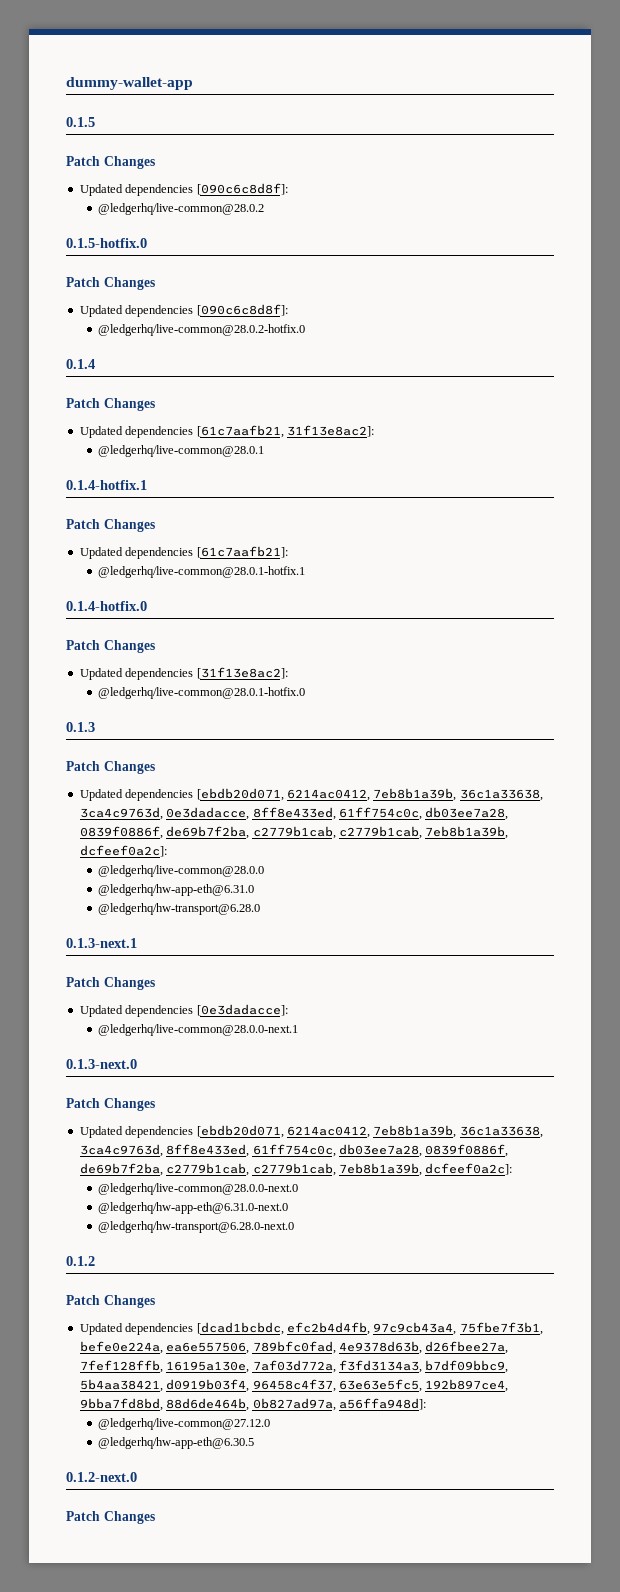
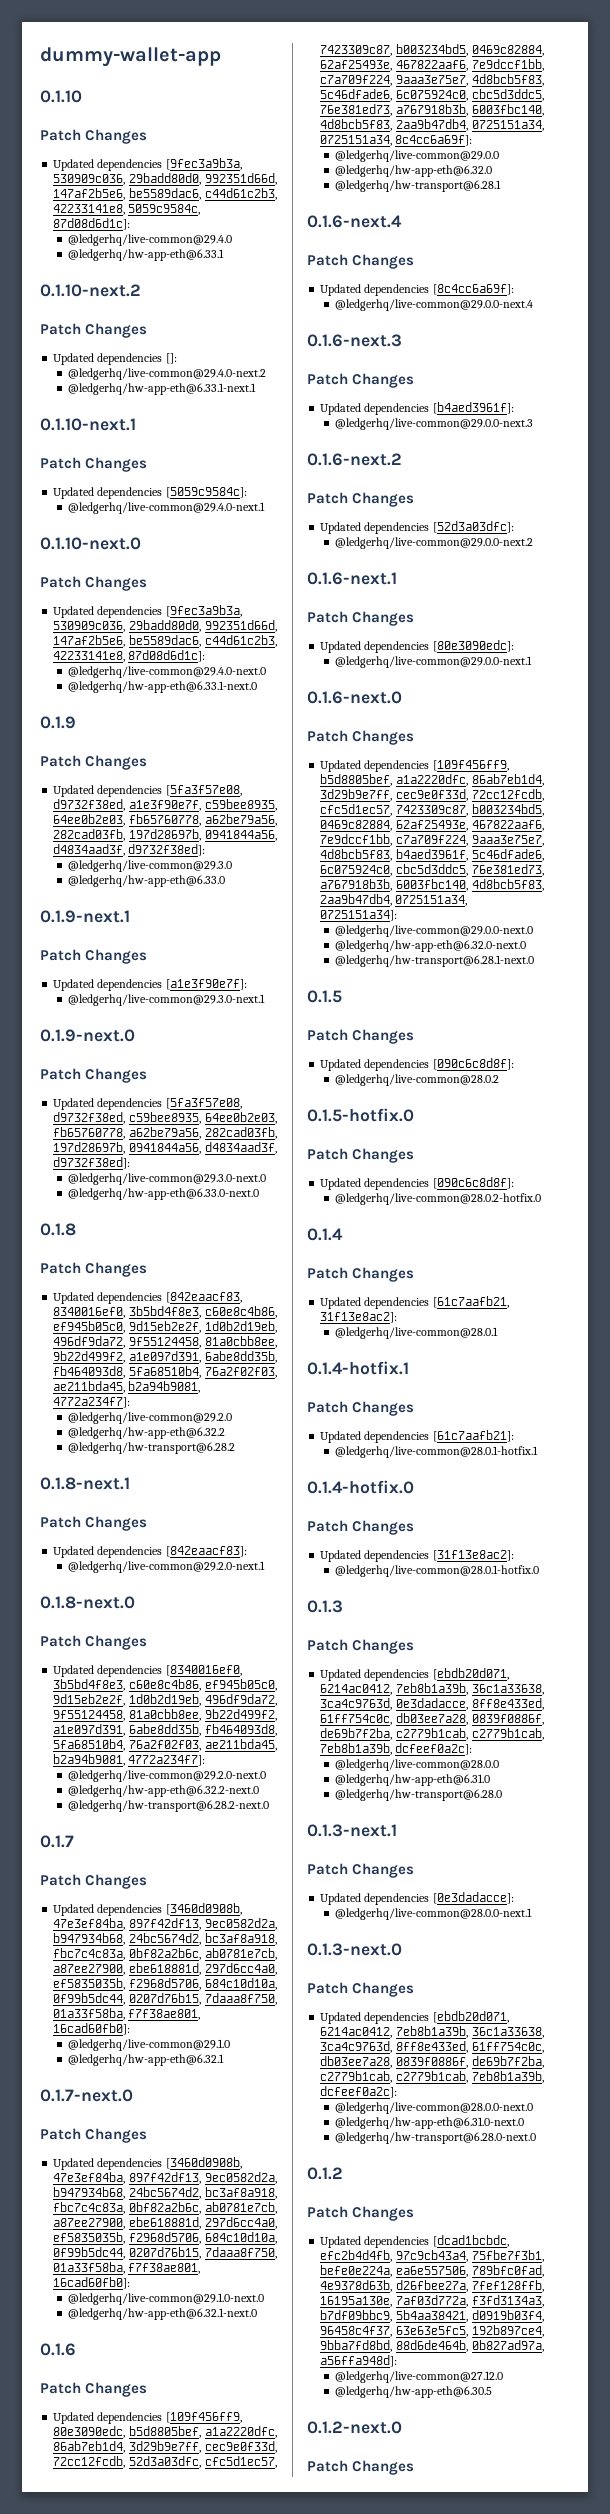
(193, 83) none -> [40,90,82,103] [40,129,148,144] [53,158,242,171] [53,173,277,185] [53,188,277,200] [53,204,201,215] [53,218,131,230] [67,234,232,246] [67,249,224,261] [40,284,141,297] [40,323,148,338] [53,353,177,365] [67,368,266,380] [67,383,256,395] [40,418,136,431] [40,457,148,472] [53,487,247,499] [67,502,265,514] [40,537,141,550] [40,576,148,591] [53,605,242,618] [53,620,277,632] [53,635,277,647] [53,650,206,662] [67,666,266,678] [67,681,257,693] [40,716,76,729] [40,755,148,770] [53,785,242,797] [53,799,277,811] [53,814,277,826] [53,829,277,841] [53,844,206,856] [67,860,232,872] [67,875,225,887] [40,910,130,923] [40,949,148,964] [53,979,247,991] [67,994,265,1006] [40,1029,135,1042] [40,1068,148,1083] [53,1098,242,1110] [53,1112,277,1124] [53,1127,277,1139] [53,1142,277,1154] [53,1157,131,1169] [67,1173,266,1185] [67,1188,259,1200] [40,1223,76,1236] [40,1262,148,1277] [53,1292,242,1304] [53,1306,277,1318] [53,1321,277,1333] [53,1336,277,1348] [53,1351,277,1363] [53,1366,277,1378] [53,1381,201,1393] [53,1397,131,1408] [67,1412,232,1424] [67,1427,225,1439] [67,1442,235,1454] [40,1477,130,1490] [40,1516,148,1531] [53,1546,247,1558] [67,1561,265,1573] [40,1596,135,1609] [40,1635,148,1650] [53,1665,242,1677] [53,1679,277,1691] [53,1694,277,1706] [53,1709,277,1721] [53,1724,277,1736] [53,1739,277,1751] [53,1754,206,1766] [67,1770,266,1782] [67,1785,259,1797] [67,1800,269,1812] [40,1835,74,1848] [40,1874,148,1889] [53,1903,242,1916] [53,1918,277,1930] [53,1933,277,1945] [53,1948,277,1960] [53,1963,277,1975] [53,1978,277,1990] [53,1993,277,2005] [53,2008,201,2020] [53,2023,131,2035] [67,2039,230,2051] [67,2054,224,2066] [40,2089,133,2102] [40,2128,148,2143] [53,2157,242,2170] [53,2172,277,2184] [53,2187,277,2199] [53,2202,277,2214] [53,2217,277,2229] [53,2232,277,2244] [53,2247,277,2259] [53,2262,201,2274] [53,2277,131,2289] [67,2293,264,2305] [67,2308,257,2320] [40,2343,76,2356] [40,2382,148,2397] [53,2412,242,2424] [53,2426,277,2438] [53,2441,277,2453] [53,2456,277,2468] [320,44,544,56] [320,59,544,71] [320,74,544,86] [320,89,544,101] [320,104,544,116] [320,119,544,131] [320,135,473,146] [334,150,499,162] [334,165,492,177] [334,180,501,192] [307,215,402,228] [307,254,415,269] [320,284,514,296] [334,299,533,311] [307,334,402,347] [307,373,415,388] [320,402,514,415] [334,418,533,430] [307,453,402,466] [307,492,415,507] [320,521,514,534] [334,537,533,549] [307,572,397,585] [307,611,415,626] [320,640,514,653] [334,656,532,668] [307,691,402,704] [307,730,415,745] [320,760,509,772] [320,774,544,786] [320,789,544,801] [320,804,544,816] [320,820,544,831] [320,834,544,846] [320,849,544,861] [320,864,544,876] [320,879,544,891] [320,894,468,906] [320,910,398,921] [334,925,533,937] [334,940,526,952] [334,955,534,967] // 0.1.10 // Patch Changes // Updated dependencies [9fec3a9b3a, 530909c036, 29badd80d0, 992351d66d, 147af2b5e6, be5589dac6, c44d61c2b3, 42233141e8, 5059c9584c, 87d08d6d1c]: // @ledgerhq/live-common@29.4.0 // @ledgerhq/hw-app-eth@6.33.1 // 0.1.10-next.2 // Patch Changes // Updated dependencies []: // @ledgerhq/live-common@29.4.0-next.2 // @ledgerhq/hw-app-eth@6.33.1-next.1 // 0.1.10-next.1 // Patch Changes // Updated dependencies [5059c9584c]: // @ledgerhq/live-common@29.4.0-next.1 // 0.1.10-next.0 // Patch Changes // Updated dependencies [9fec3a9b3a, 530909c036, 29badd80d0, 992351d66d, 147af2b5e6, be5589dac6, c44d61c2b3, 42233141e8, 87d08d6d1c]: // @ledgerhq/live-common@29.4.0-next.0 // @ledgerhq/hw-app-eth@6.33.1-next.0 // 0.1.9 // Patch Changes // Updated dependencies [5fa3f57e08, d9732f38ed, a1e3f90e7f, c59bee8935, 64ee0b2e03, fb65760778, a62be79a56, 282cad03fb, 197d28697b, 0941844a56, d4834aad3f, d9732f38ed]: // @ledgerhq/live-common@29.3.0 // @ledgerhq/hw-app-eth@6.33.0 // 0.1.9-next.1 // Patch Changes // Updated dependencies [a1e3f90e7f]: // @ledgerhq/live-common@29.3.0-next.1 // 0.1.9-next.0 // Patch Changes // Updated dependencies [5fa3f57e08, d9732f38ed, c59bee8935, 64ee0b2e03, fb65760778, a62be79a56, 282cad03fb, 197d28697b, 0941844a56, d4834aad3f, d9732f38ed]: // @ledgerhq/live-common@29.3.0-next.0 // @ledgerhq/hw-app-eth@6.33.0-next.0 // 0.1.8 // Patch Changes // Updated dependencies [842eaacf83, 8340016ef0, 3b5bd4f8e3, c60e8c4b86, ef945b05c0, 9d15eb2e2f, 1d0b2d19eb, 496df9da72, 9f55124458, 81a0cbb8ee, 9b22d499f2, a1e097d391, 6abe8dd35b, fb464093d8, 5fa68510b4, 76a2f02f03, ae211bda45, b2a94b9081, 4772a234f7]: // @ledgerhq/live-common@29.2.0 // @ledgerhq/hw-app-eth@6.32.2 // @ledgerhq/hw-transport@6.28.2 // 0.1.8-next.1 // Patch Changes // Updated dependencies [842eaacf83]: // @ledgerhq/live-common@29.2.0-next.1 // 0.1.8-next.0 // Patch Changes // Updated dependencies [8340016ef0, 3b5bd4f8e3, c60e8c4b86, ef945b05c0, 9d15eb2e2f, 1d0b2d19eb, 496df9da72, 9f55124458, 81a0cbb8ee, 9b22d499f2, a1e097d391, 6abe8dd35b, fb464093d8, 5fa68510b4, 76a2f02f03, ae211bda45, b2a94b9081, 4772a234f7]: // @ledgerhq/live-common@29.2.0-next.0 // @ledgerhq/hw-app-eth@6.32.2-next.0 // @ledgerhq/hw-transport@6.28.2-next.0 // 0.1.7 // Patch Changes // Updated dependencies [3460d0908b, 47e3ef84ba, 897f42df13, 9ec0582d2a, b947934b68, 24bc5674d2, bc3af8a918, fbc7c4c83a, 0bf82a2b6c, ab0781e7cb, a87ee27900, ebe618881d, 297d6cc4a0, ef5835035b, f2968d5706, 684c10d10a, 0f99b5dc44, 0207d76b15, 7daaa8f750, 01a33f58ba, f7f38ae801, 16cad60fb0]: // @ledgerhq/live-common@29.1.0 // @ledgerhq/hw-app-eth@6.32.1 // 0.1.7-next.0 // Patch Changes // Updated dependencies [3460d0908b, 47e3ef84ba, 897f42df13, 9ec0582d2a, b947934b68, 24bc5674d2, bc3af8a918, fbc7c4c83a, 0bf82a2b6c, ab0781e7cb, a87ee27900, ebe618881d, 297d6cc4a0, ef5835035b, f2968d5706, 684c10d10a, 0f99b5dc44, 0207d76b15, 7daaa8f750, 01a33f58ba, f7f38ae801, 16cad60fb0]: // @ledgerhq/live-common@29.1.0-next.0 // @ledgerhq/hw-app-eth@6.32.1-next.0 // 0.1.6 // Patch Changes // Updated dependencies [109f456ff9, 80e3090edc, b5d8805bef, a1a2220dfc, 86ab7eb1d4, 3d29b9e7ff, cec9e0f33d, 72cc12fcdb, 52d3a03dfc, cfc5d1ec57, 7423309c87, b003234bd5, 0469c82884, 62af25493e, 467822aaf6, 7e9dccf1bb, c7a709f224, 9aaa3e75e7, 4d8bcb5f83, 5c46dfade6, 6c075924c0, cbc5d3ddc5, 76e381ed73, a767918b3b, 6003fbc140, 4d8bcb5f83, 2aa9b47db4, 0725151a34, 0725151a34, 8c4cc6a69f]: // @ledgerhq/live-common@29.0.0 // @ledgerhq/hw-app-eth@6.32.0 // @ledgerhq/hw-transport@6.28.1 // 0.1.6-next.4 // Patch Changes // Updated dependencies [8c4cc6a69f]: // @ledgerhq/live-common@29.0.0-next.4 // 0.1.6-next.3 // Patch Changes // Updated dependencies [b4aed3961f]: // @ledgerhq/live-common@29.0.0-next.3 // 0.1.6-next.2 // Patch Changes // Updated dependencies [52d3a03dfc]: // @ledgerhq/live-common@29.0.0-next.2 // 0.1.6-next.1 // Patch Changes // Updated dependencies [80e3090edc]: // @ledgerhq/live-common@29.0.0-next.1 // 0.1.6-next.0 // Patch Changes // Updated dependencies [109f456ff9, b5d8805bef, a1a2220dfc, 86ab7eb1d4, 3d29b9e7ff, cec9e0f33d, 72cc12fcdb, cfc5d1ec57, 7423309c87, b003234bd5, 0469c82884, 62af25493e, 467822aaf6, 7e9dccf1bb, c7a709f224, 9aaa3e75e7, 4d8bcb5f83, b4aed3961f, 5c46dfade6, 6c075924c0, cbc5d3ddc5, 76e381ed73, a767918b3b, 6003fbc140, 4d8bcb5f83, 2aa9b47db4, 0725151a34, 0725151a34]: // @ledgerhq/live-common@29.0.0-next.0 // @ledgerhq/hw-app-eth@6.32.0-next.0 // @ledgerhq/hw-transport@6.28.1-next.0

